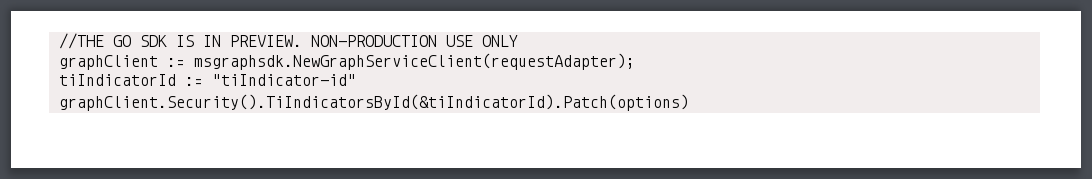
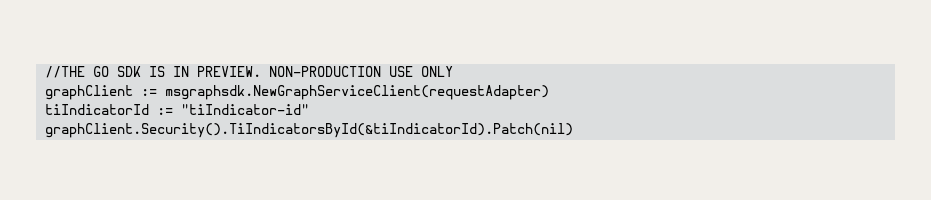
[194,53,636,70] msgraphsdk.NewGraphServiceClient(requestAdapter); -> [165,85,550,100] msgraphsdk.NewGraphServiceClient(requestAdapter)
[59,94,690,111] graphClient.Security().TiIndicatorsById(&tiIndicatorId).Patch(options) -> [45,123,574,138] graphClient.Security().TiIndicatorsById(&tiIndicatorId).Patch(nil)

